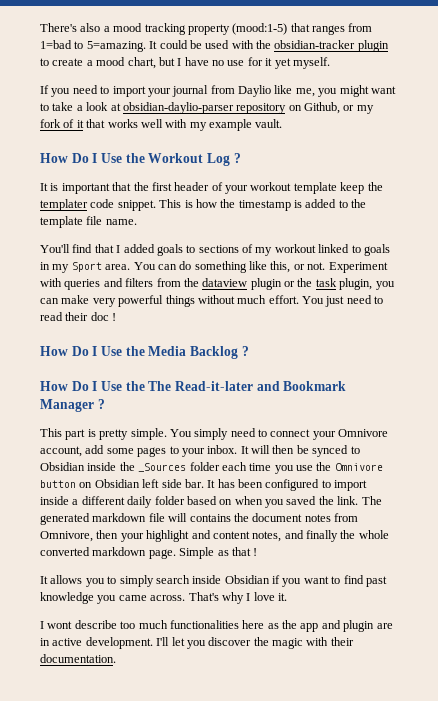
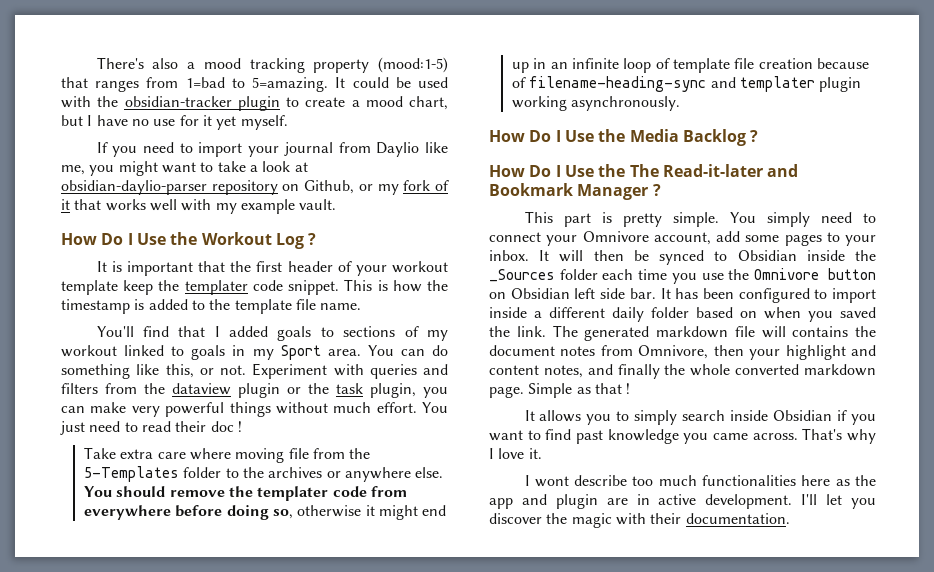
(117, 317) none -> [84,447,371,463] [84,466,444,482] [84,486,408,501] [84,505,447,520] [512,58,870,73] [512,76,862,92] [512,96,681,111] // Take extra care where moving file from the 5-Templates folder to the archives or anywhere else. You should remove the templater code from everywhere before doing so, otherwise it might end up in an infinite loop of template file creation because of filename-heading-sync and templater plugin working asynchronously.

